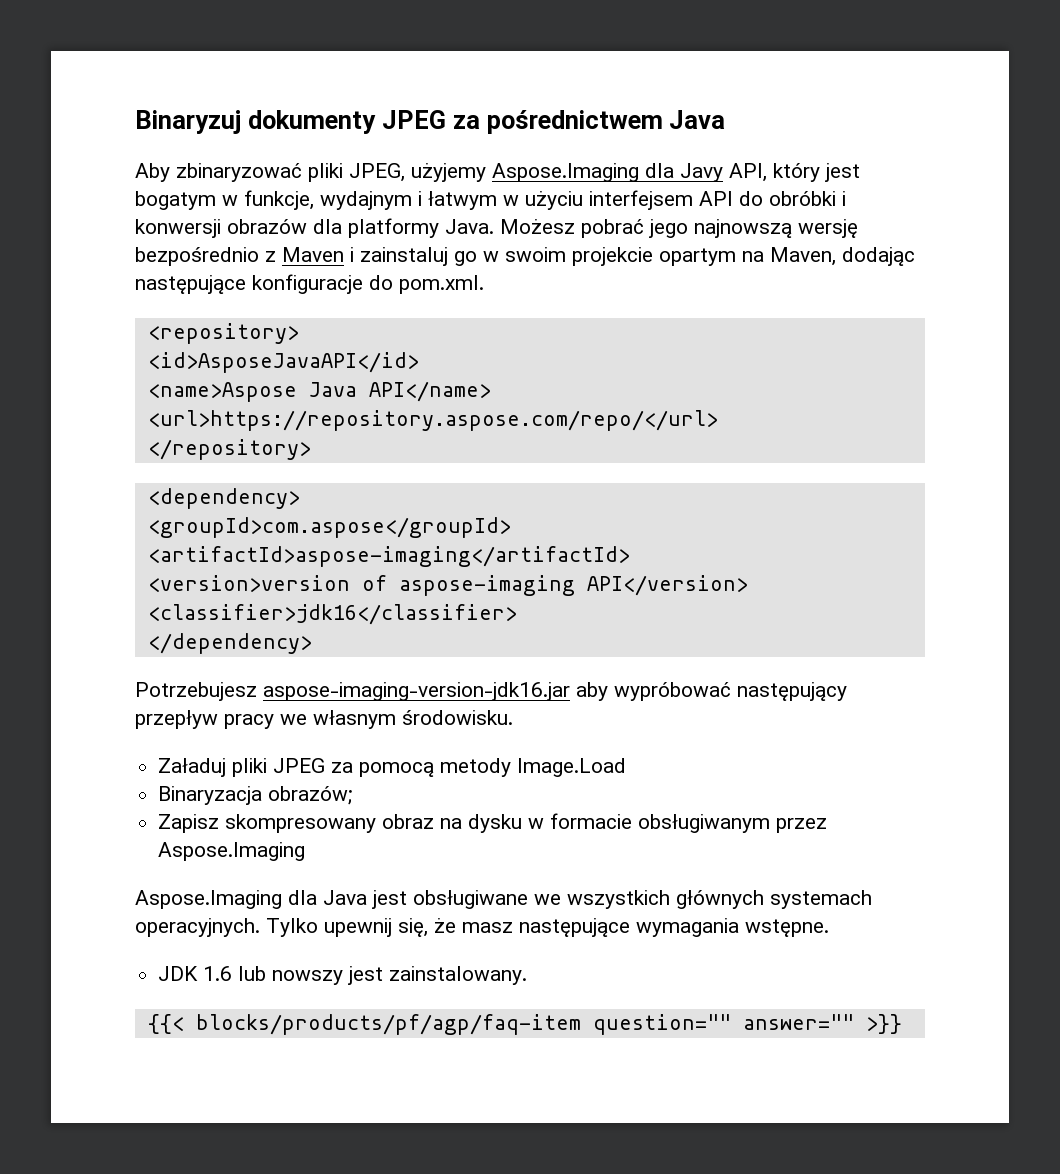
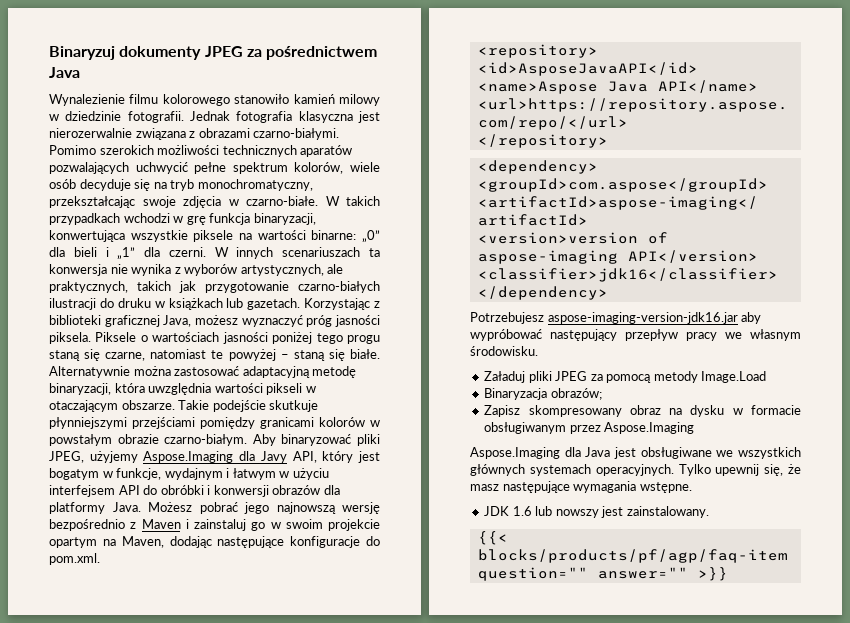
[135,163,302,182] Aby zbinaryzować -> [49,94,380,106] [49,111,380,123] [49,128,340,140] [49,145,353,157] [49,162,380,174] [49,179,313,191] [49,196,380,208] [49,213,316,225] [49,230,380,243] [49,247,380,260] [49,264,344,276] [49,281,380,293] [49,298,380,310] [49,315,380,327] [49,332,380,344] [49,349,380,361] [49,366,357,378] [49,383,316,395] [49,400,319,412] [49,417,380,429] [49,434,352,446] Wynalezienie filmu kolorowego stanowiło kamień milowy w dziedzinie fotografii. Jednak fotografia klasyczna jest nierozerwalnie związana z obrazami czarno-białymi. Pomimo szerokich możliwości technicznych aparatów pozwalających uchwycić pełne spektrum kolorów, wiele osób decyduje się na tryb monochromatyczny, przekształcając swoje zdjęcia w czarno-białe. W takich przypadkach wchodzi w grę funkcja binaryzacji, konwertująca wszystkie piksele na wartości binarne: „0” dla bieli i „1” dla czerni. W innych scenariuszach ta konwersja nie wynika z wyborów artystycznych, ale praktycznych, takich jak przygotowanie czarno-białych ilustracji do druku w książkach lub gazetach. Korzystając z biblioteki graficznej Java, możesz wyznaczyć próg jasności piksela. Piksele o wartościach jasności poniżej tego progu staną się czarne, natomiast te powyżej – staną się białe. Alternatywnie można zastosować adaptacyjną metodę binaryzacji, która uwzględnia wartości pikseli w otaczającym obszarze. Takie podejście skutkuje płynniejszymi przejściami pomiędzy granicami kolorów w powstałym obrazie czarno-białym. Aby binaryzować

